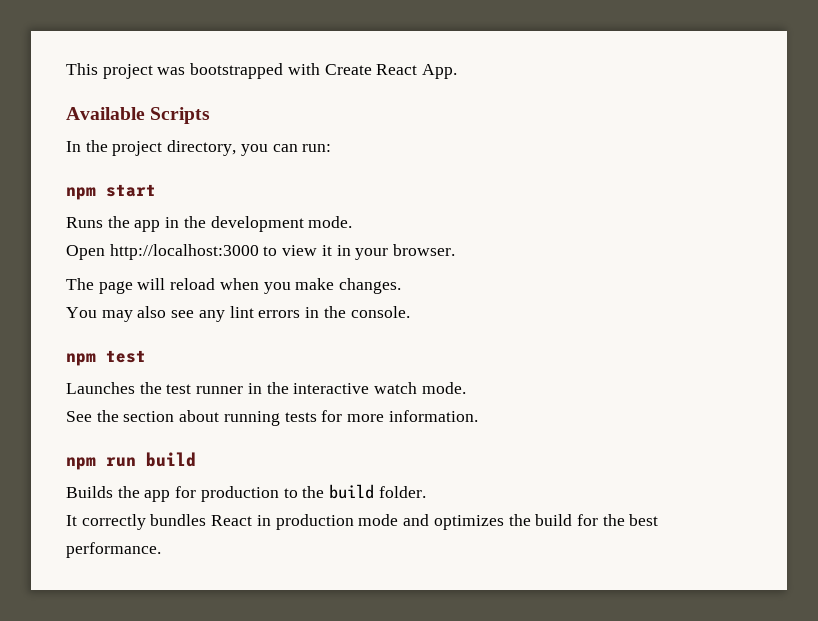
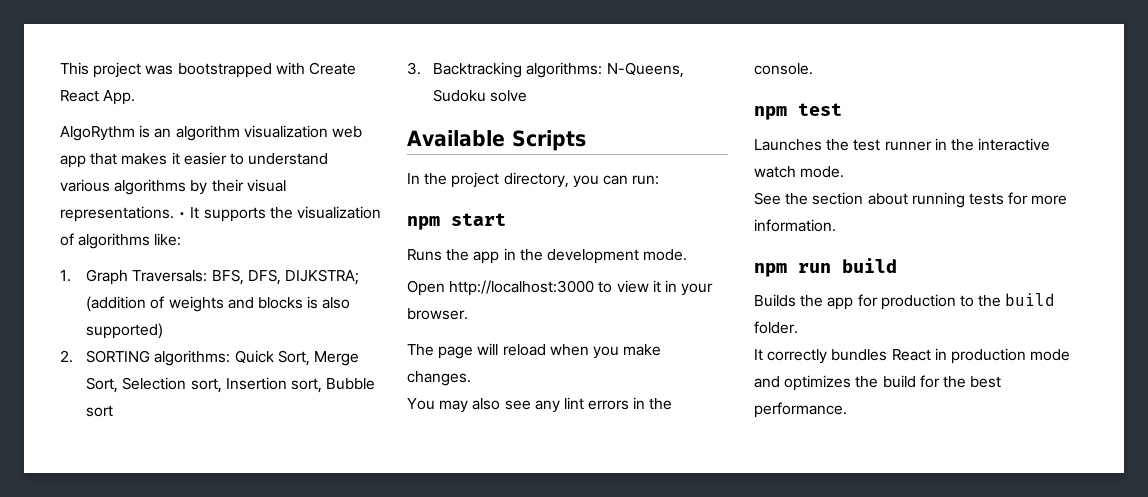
(458, 71) none -> [60,125,362,141] [60,152,329,168] [60,179,286,195] [60,206,381,222] [60,233,182,249] [60,269,359,285] [86,296,351,312] [86,323,164,339] [60,350,359,366] [86,377,376,393] [86,405,114,417] [407,62,684,78] [433,89,528,102] // AlgoRythm is an algorithm visualization web app that makes it easier to understand various algorithms by their visual representations. • It supports the visualization of algorithms like: // 1. Graph Traversals: BFS, DFS, DIJKSTRA; (addition of weights and blocks is also supported) // 2. SORTING algorithms: Quick Sort, Merge Sort, Selection sort, Insertion sort, Bubble sort // 3. Backtracking algorithms: N-Queens, Sudoku solve

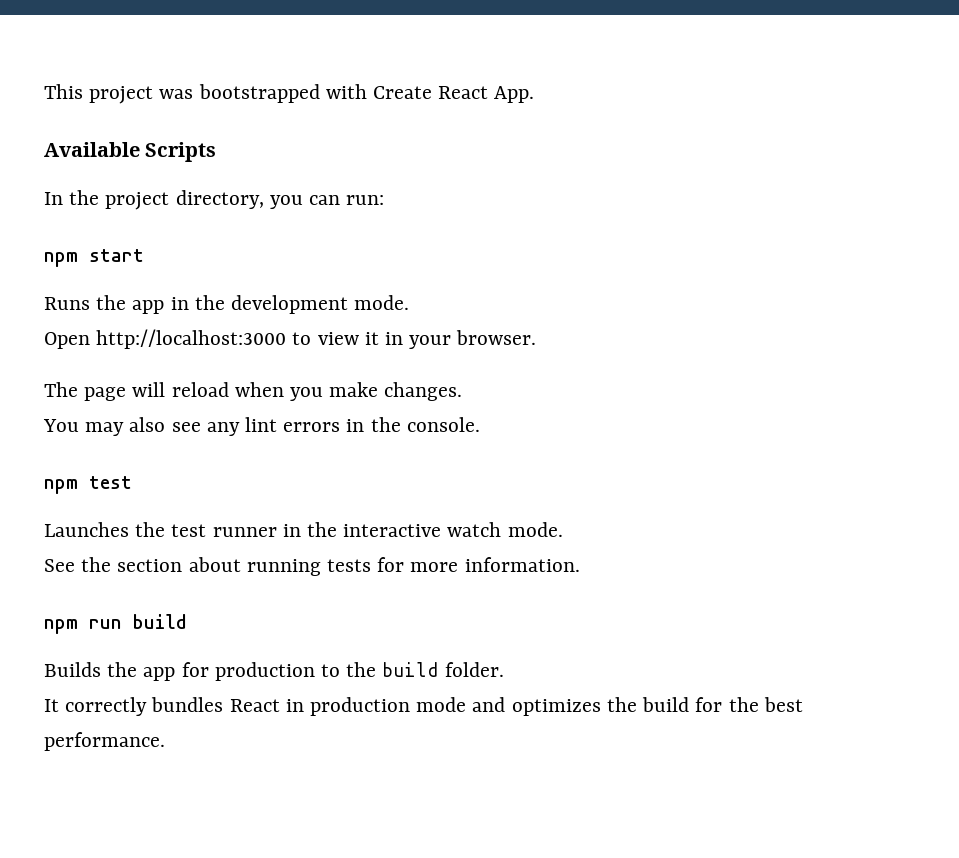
[60,125,362,141] [60,152,329,168] [60,179,286,195] [60,206,381,222] [60,233,182,249] [60,269,359,285] [86,296,351,312] [86,323,164,339] [60,350,359,366] [86,377,376,393] [86,405,114,417] [407,62,684,78] [433,89,528,102] // AlgoRythm is an algorithm visualization web app that makes it easier to understand various algorithms by their visual representations. • It supports the visualization of algorithms like: // 1. Graph Traversals: BFS, DFS, DIJKSTRA; (addition of weights and blocks is also supported) // 2. SORTING algorithms: Quick Sort, Merge Sort, Selection sort, Insertion sort, Bubble sort // 3. Backtracking algorithms: N-Queens, Sudoku solve -> (535, 94) none

